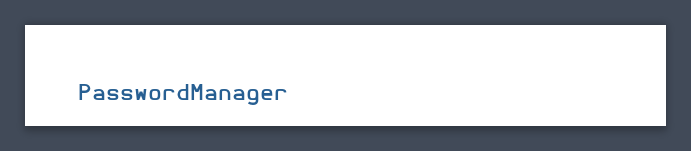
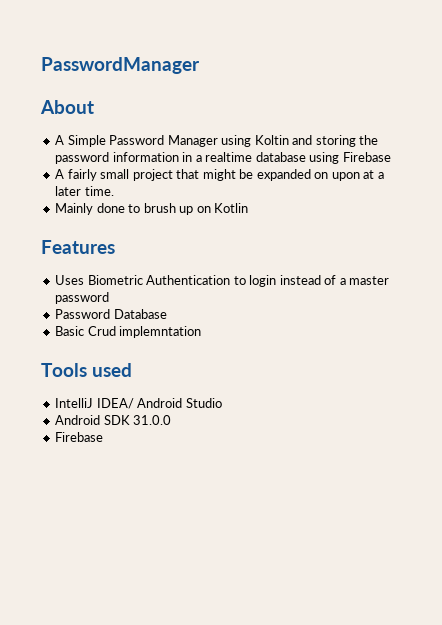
(288, 94) none -> [40,100,94,114] [55,135,379,147] [55,152,391,164] [55,169,384,181] [55,186,114,196] [55,203,249,215] [41,240,115,254] [55,275,390,287] [55,292,110,304] [55,309,167,319] [55,326,202,338] [41,363,132,377] [55,398,222,409] [55,415,172,425] [55,432,104,442] // About // A Simple Password Manager using Koltin and storing the password information in a realtime database using Firebase // A fairly small project that might be expanded on upon at a later time. // Mainly done to brush up on Kotlin // Features // Uses Biometric Authentication to login instead of a master password // Password Database // Basic Crud implemntation // Tools used // IntelliJ IDEA/ Android Studio // Android SDK 31.0.0 // Firebase

